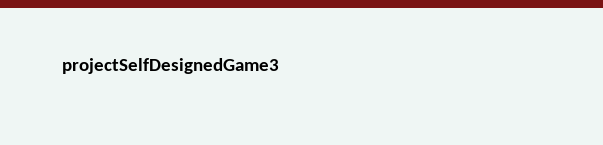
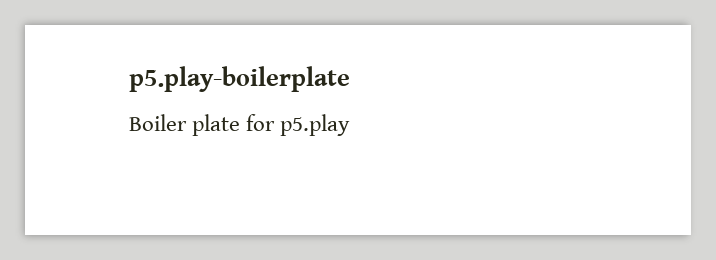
[62,58,279,74] projectSelfDesignedGame3 -> [129,66,350,92] [129,114,351,136] p5.play-boilerplate // Boiler plate for p5.play

